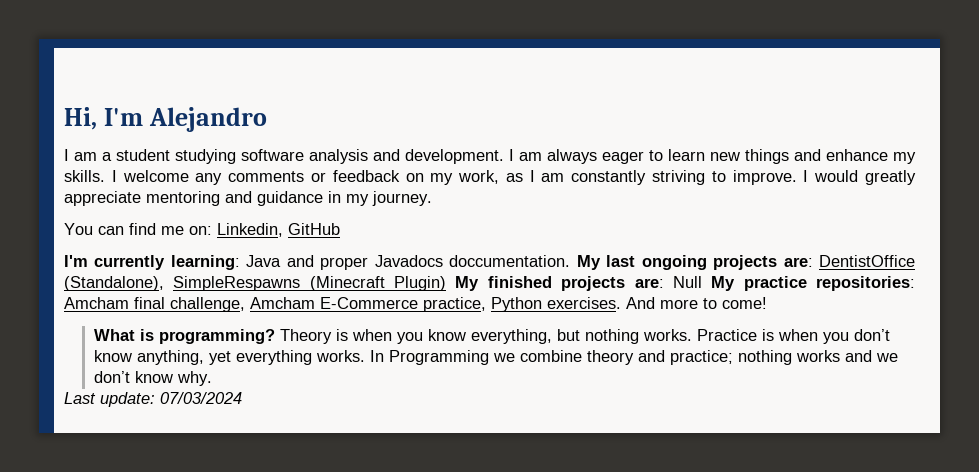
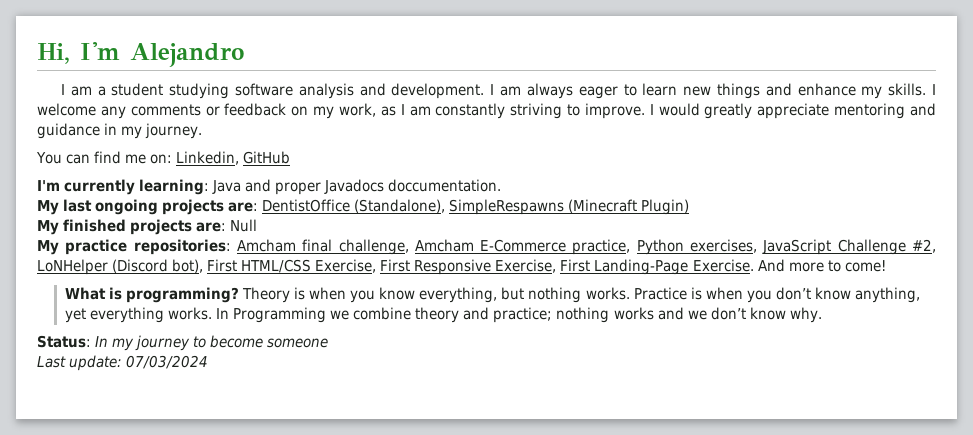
(571, 261) none -> (502, 185) //
(447, 283) none -> (690, 207) //
(702, 282) none -> (258, 225) //
[547,297,621,309] exercises. -> [690,239,936,255] [37,259,754,275] exercises, JavaScript Challenge #2, LoNHelper (Discord bot), First HTML/CSS Exercise, First Responsive Exercise, First Landing-Page Exercise.
(212, 378) none -> [37,335,329,351] // Status: In my journey to become someone

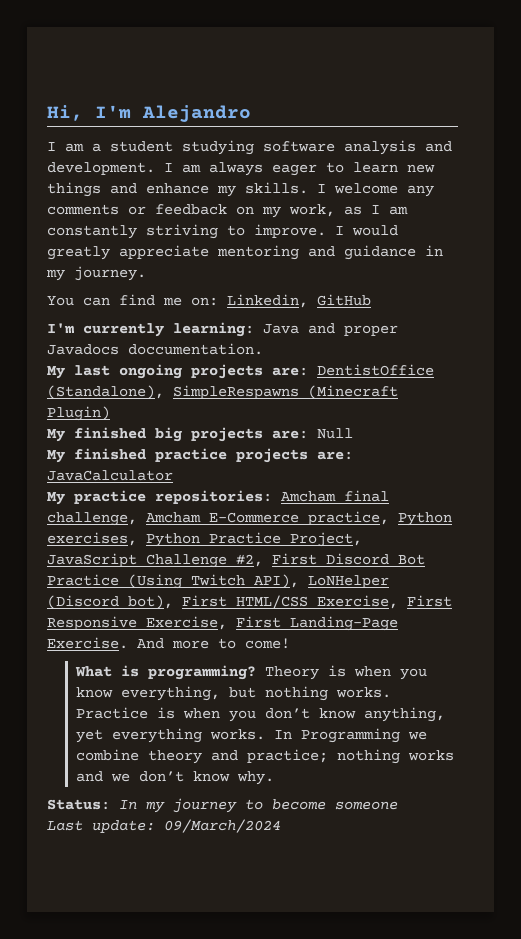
(127, 225) none -> [155,427,182,442] big
(258, 225) none -> [47,448,353,463] [47,470,173,481] // My finished practice projects are: JavaCalculator
[762,239,936,255] JavaScript Challenge #2, -> [146,532,362,547] [47,553,425,568] [47,574,299,589] Python Practice Project, JavaScript Challenge #2, First Discord Bot Practice (Using Twitch API),
[126,355,209,369] 07/03/2024 -> [164,819,281,833] 09/March/2024

